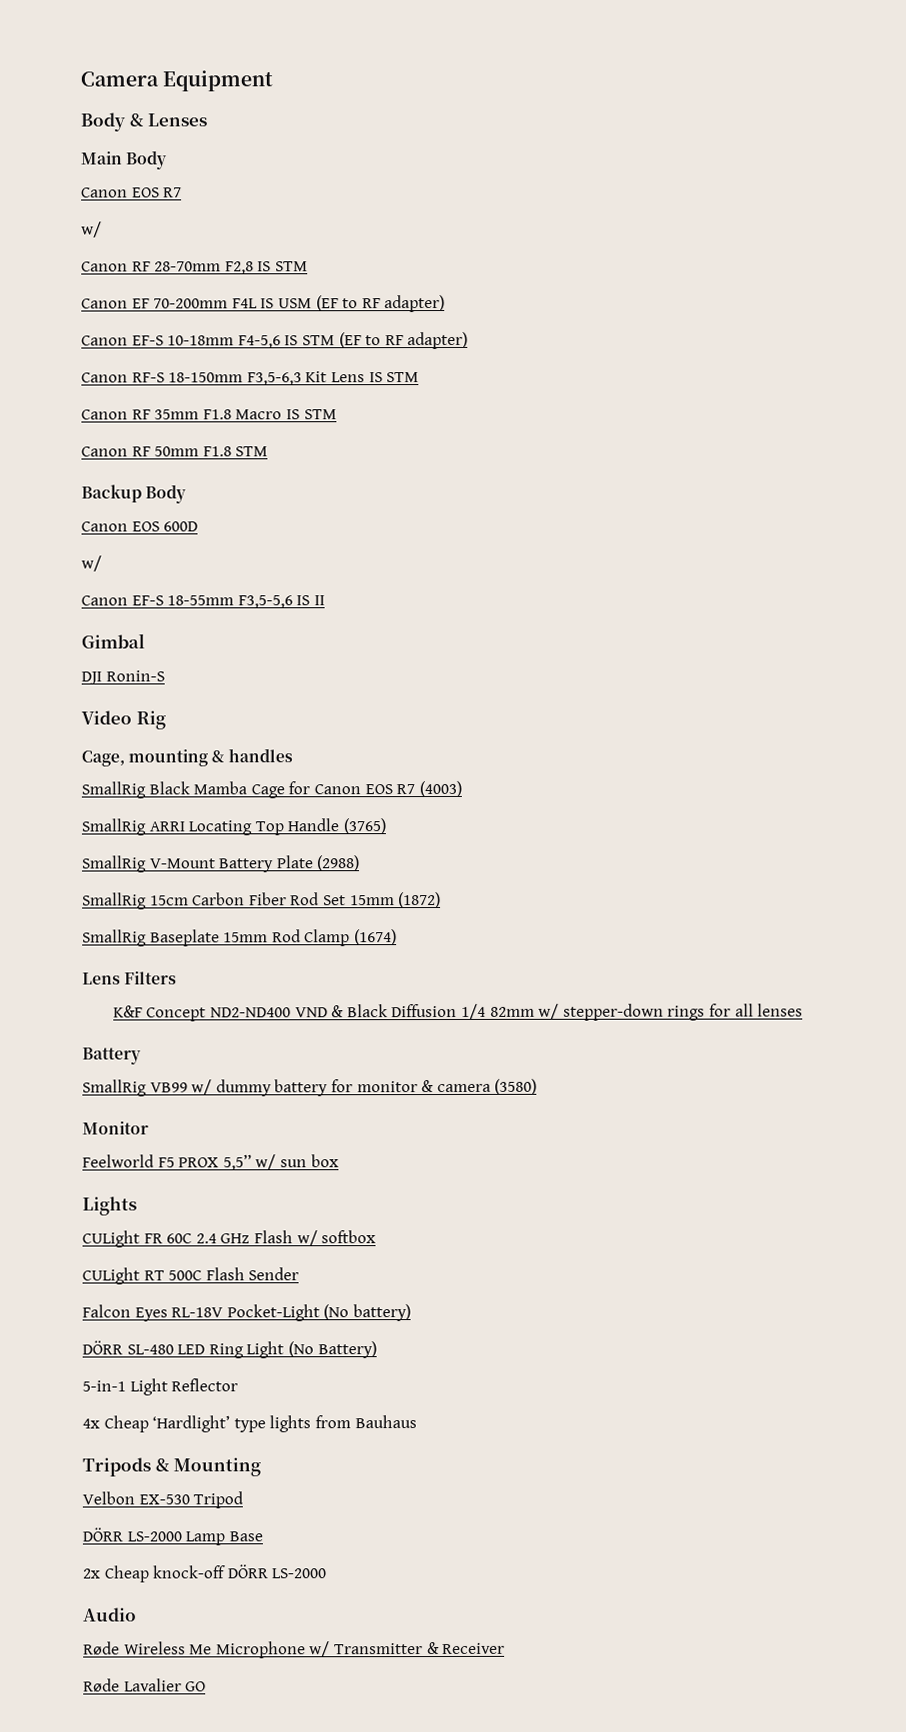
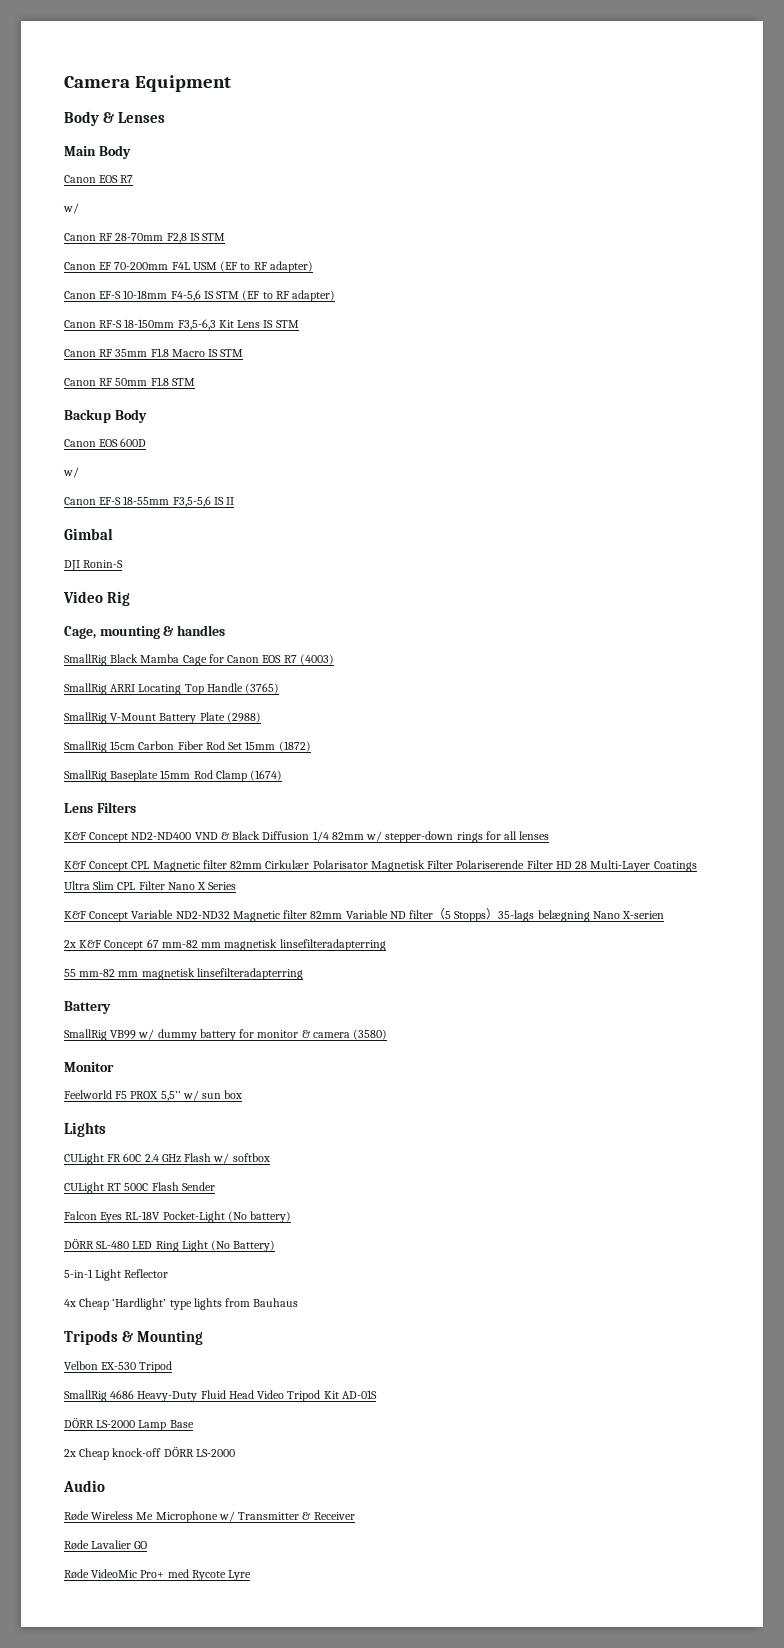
[260,298,275,309] IS -> (190, 266) none
(804, 1010) none -> [64,860,697,872] [64,881,237,890] [64,908,665,922] [64,939,386,951] [64,968,303,980] // K&F Concept CPL Magnetic filter 82mm Cirkulær Polarisator Magnetisk Filter Polariserende Filter HD 28 Multi-Layer Coatings Ultra Slim CPL Filter Nano X Series // K&F Concept Variable ND2-ND32 Magnetic filter 82mm Variable ND filter（5 Stopps）35-lags belægning Nano X-serien // 2x K&F Concept 67 mm-82 mm magnetisk linsefilteradapterring // 55 mm-82 mm magnetisk linsefilteradapterring
(244, 1500) none -> [64,1390,377,1402] // SmallRig 4686 Heavy-Duty Fluid Head Video Tripod Kit AD-01S
(207, 1686) none -> [64,1569,252,1581] // Røde VideoMic Pro+ med Rycote Lyre

